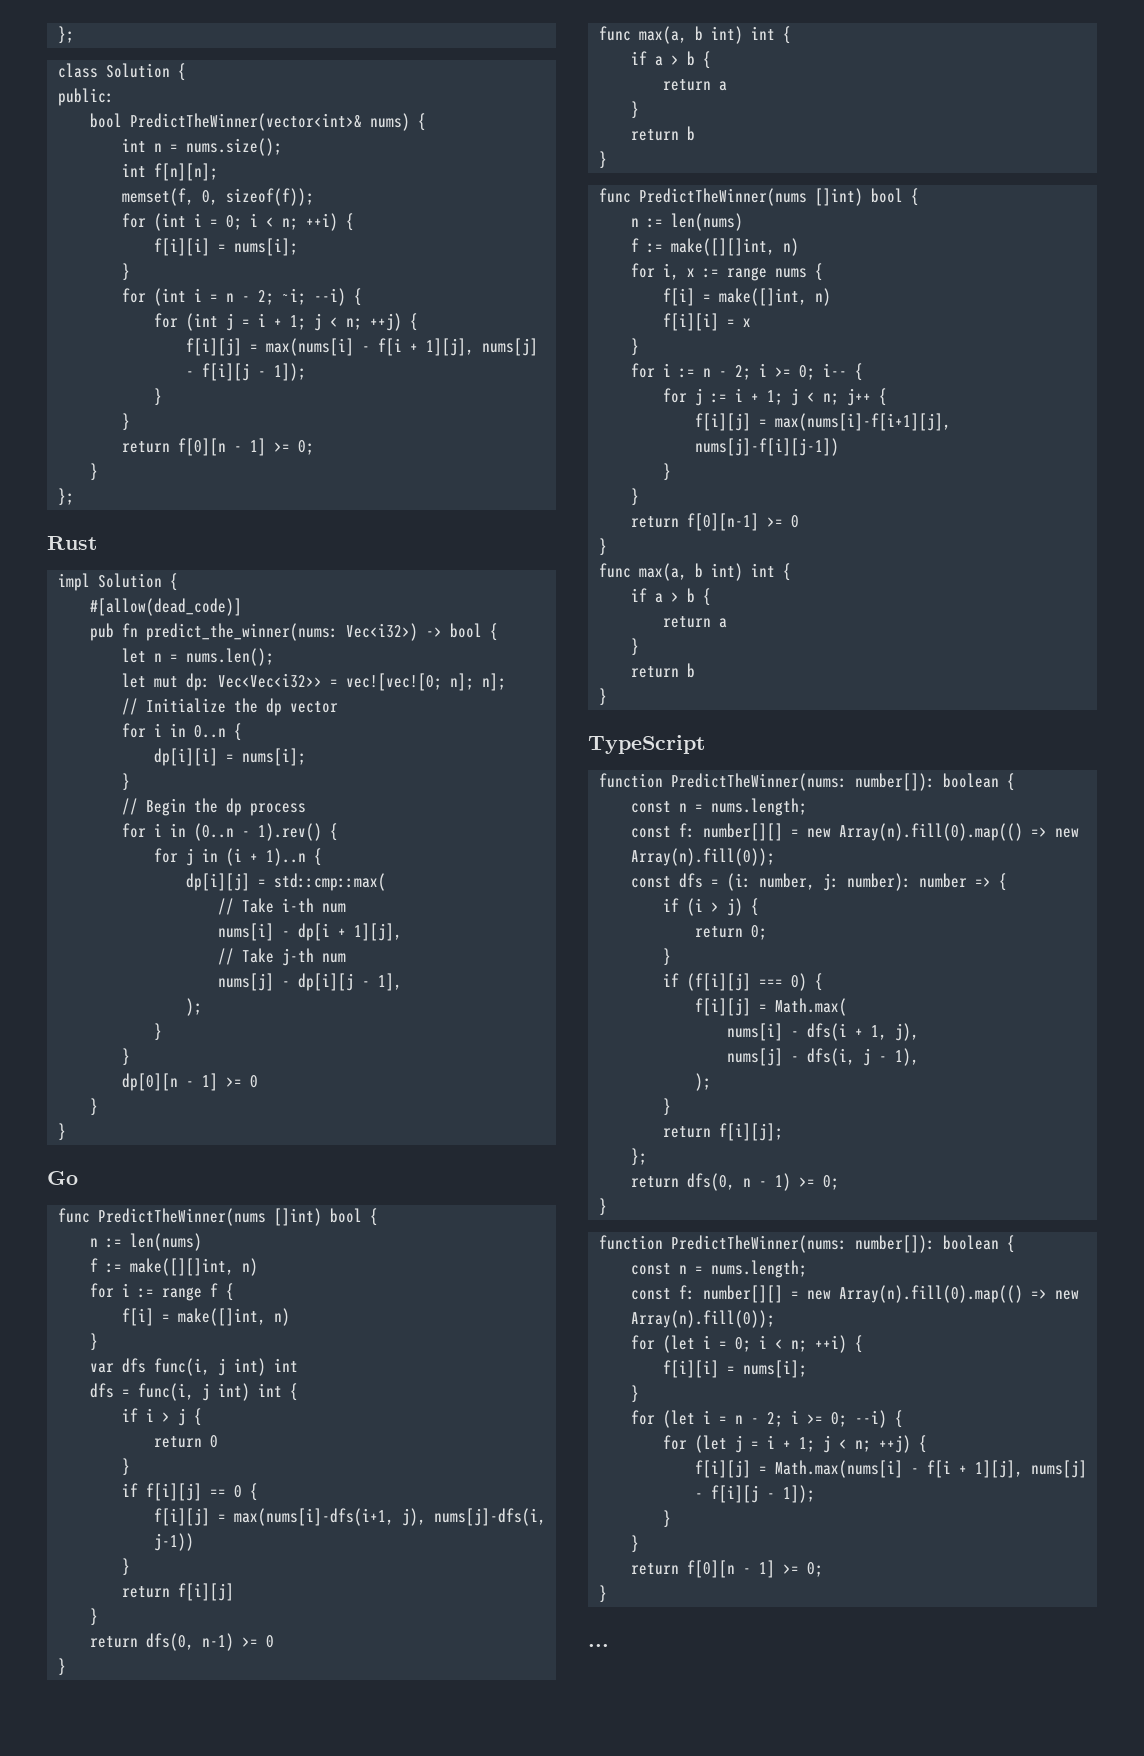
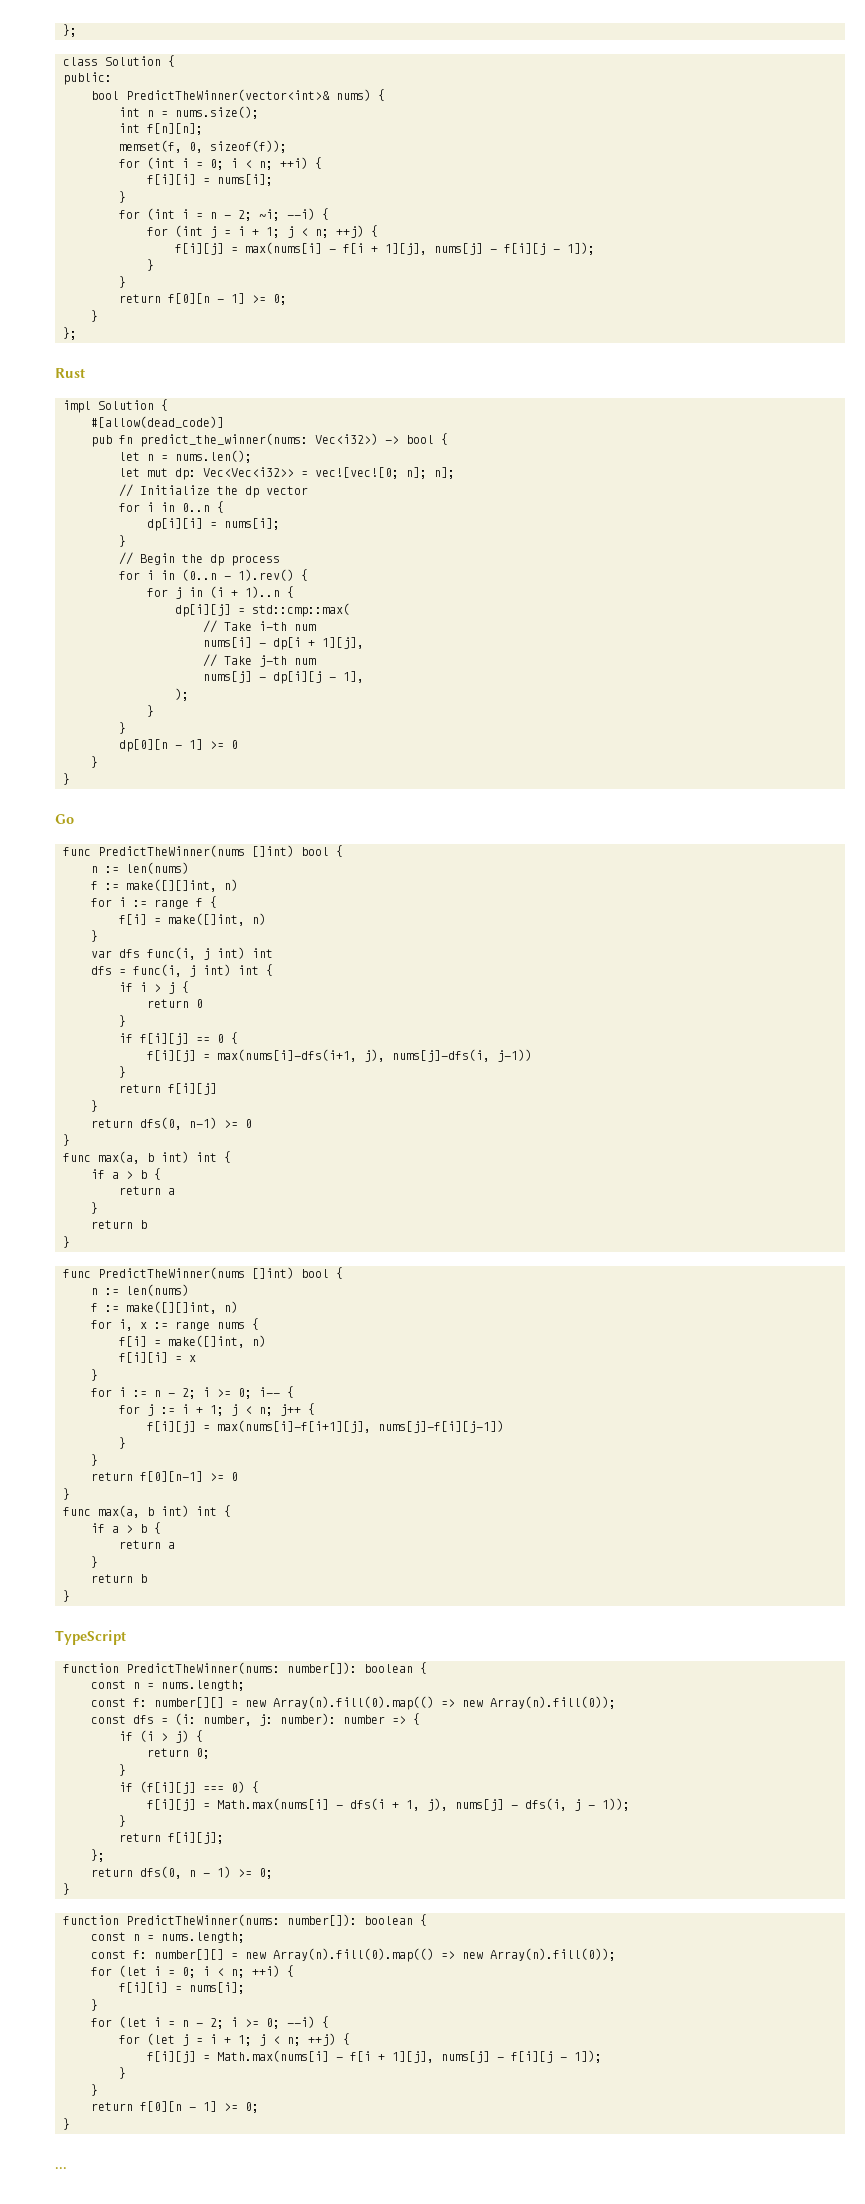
[774,998,847,1016] [726,1023,783,1041] Math.max( // nums[i] -> [217,1798,330,1810] Math.max(nums[i]
(919, 1032) // -> (449, 1804) none
[894,1048,919,1066] [694,1073,711,1091] 1), // ); -> [602,1798,631,1811] 1));

